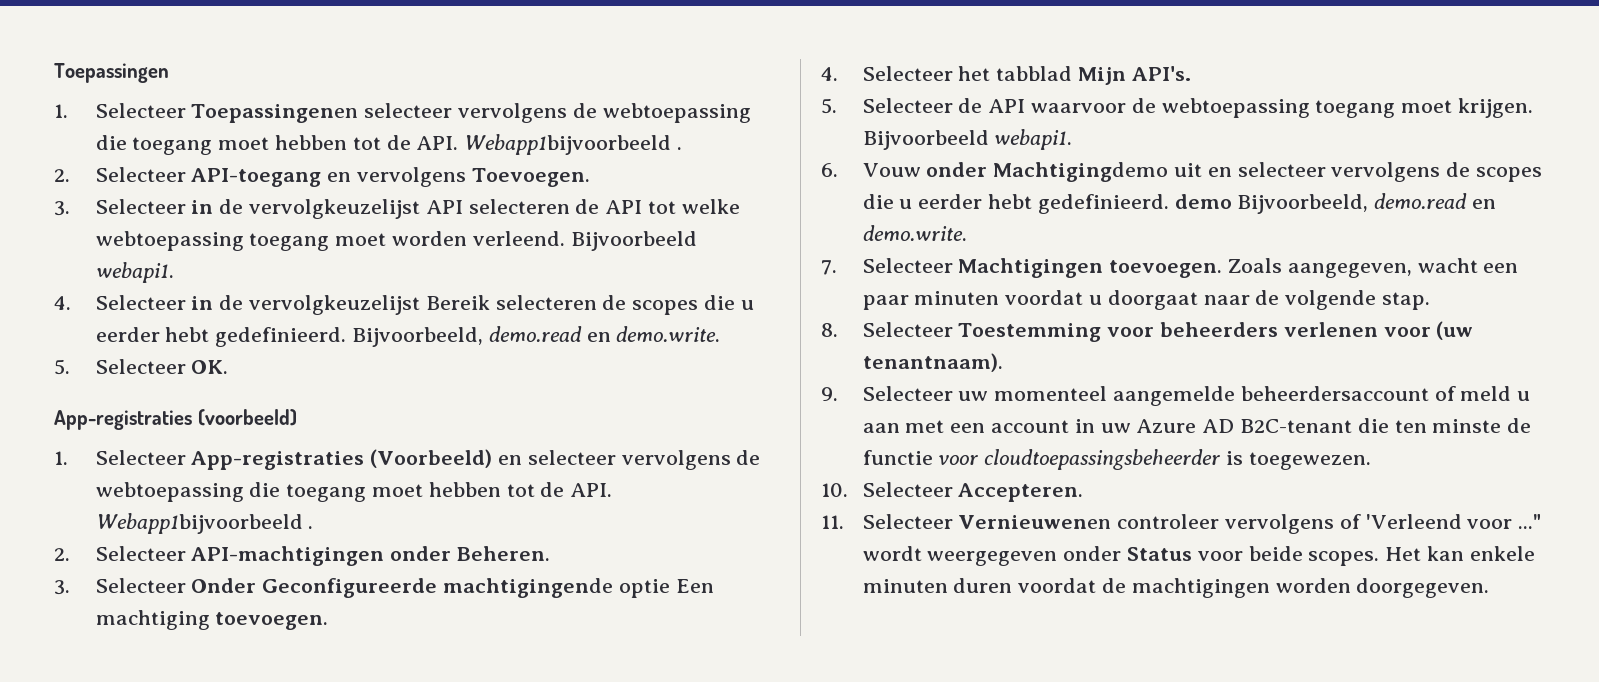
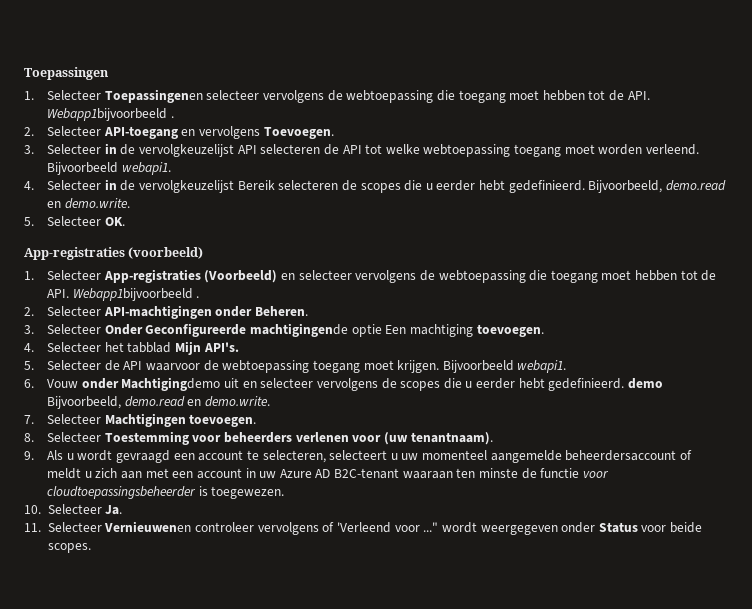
[1227,258,1519,278] [862,290,1430,310] Zoals aangegeven, wacht een paar minuten voordat u doorgaat naar de volgende stap. -> (257, 420) none
[862,386,953,401] Selecteer -> [46,450,398,463] Als u wordt gevraagd een account te selecteren, selecteert u
[1460,386,1531,401] meld u -> [46,468,118,479] meldt u zich
[1357,418,1389,433] die -> [402,471,453,479] waaraan
[958,483,1084,502] Accepteren. -> [105,505,123,515] Ja.
[1385,546,1535,561] [862,578,1490,598] Het kan enkele minuten duren voordat de machtigingen worden doorgegeven. -> (91, 548) none

